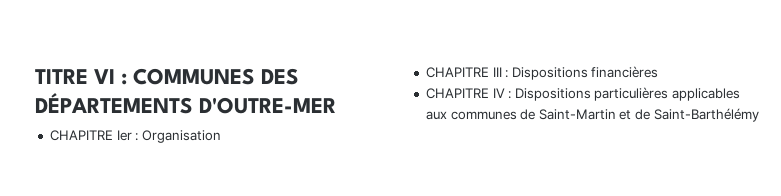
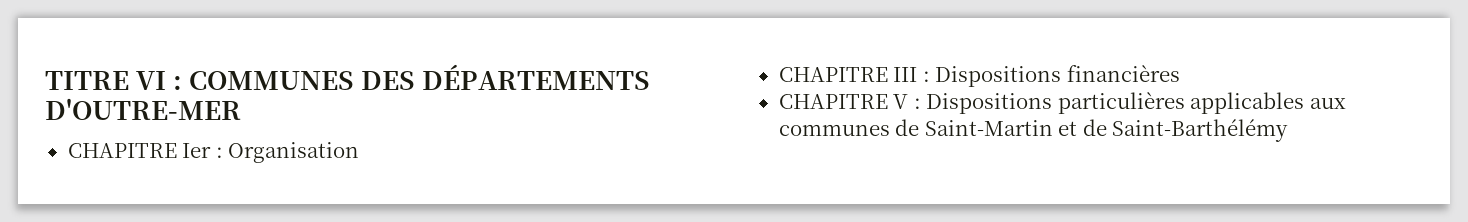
[492,88,505,98] IV -> [893,94,909,109] V

